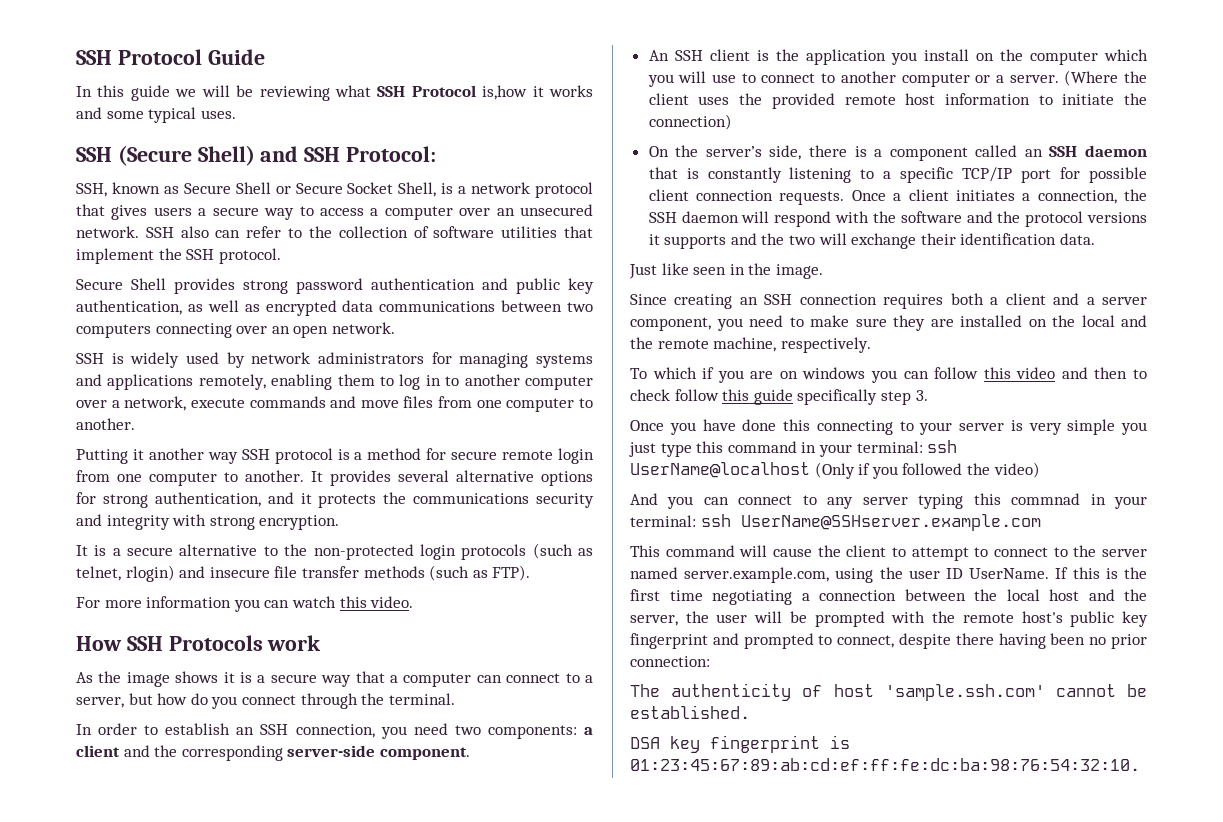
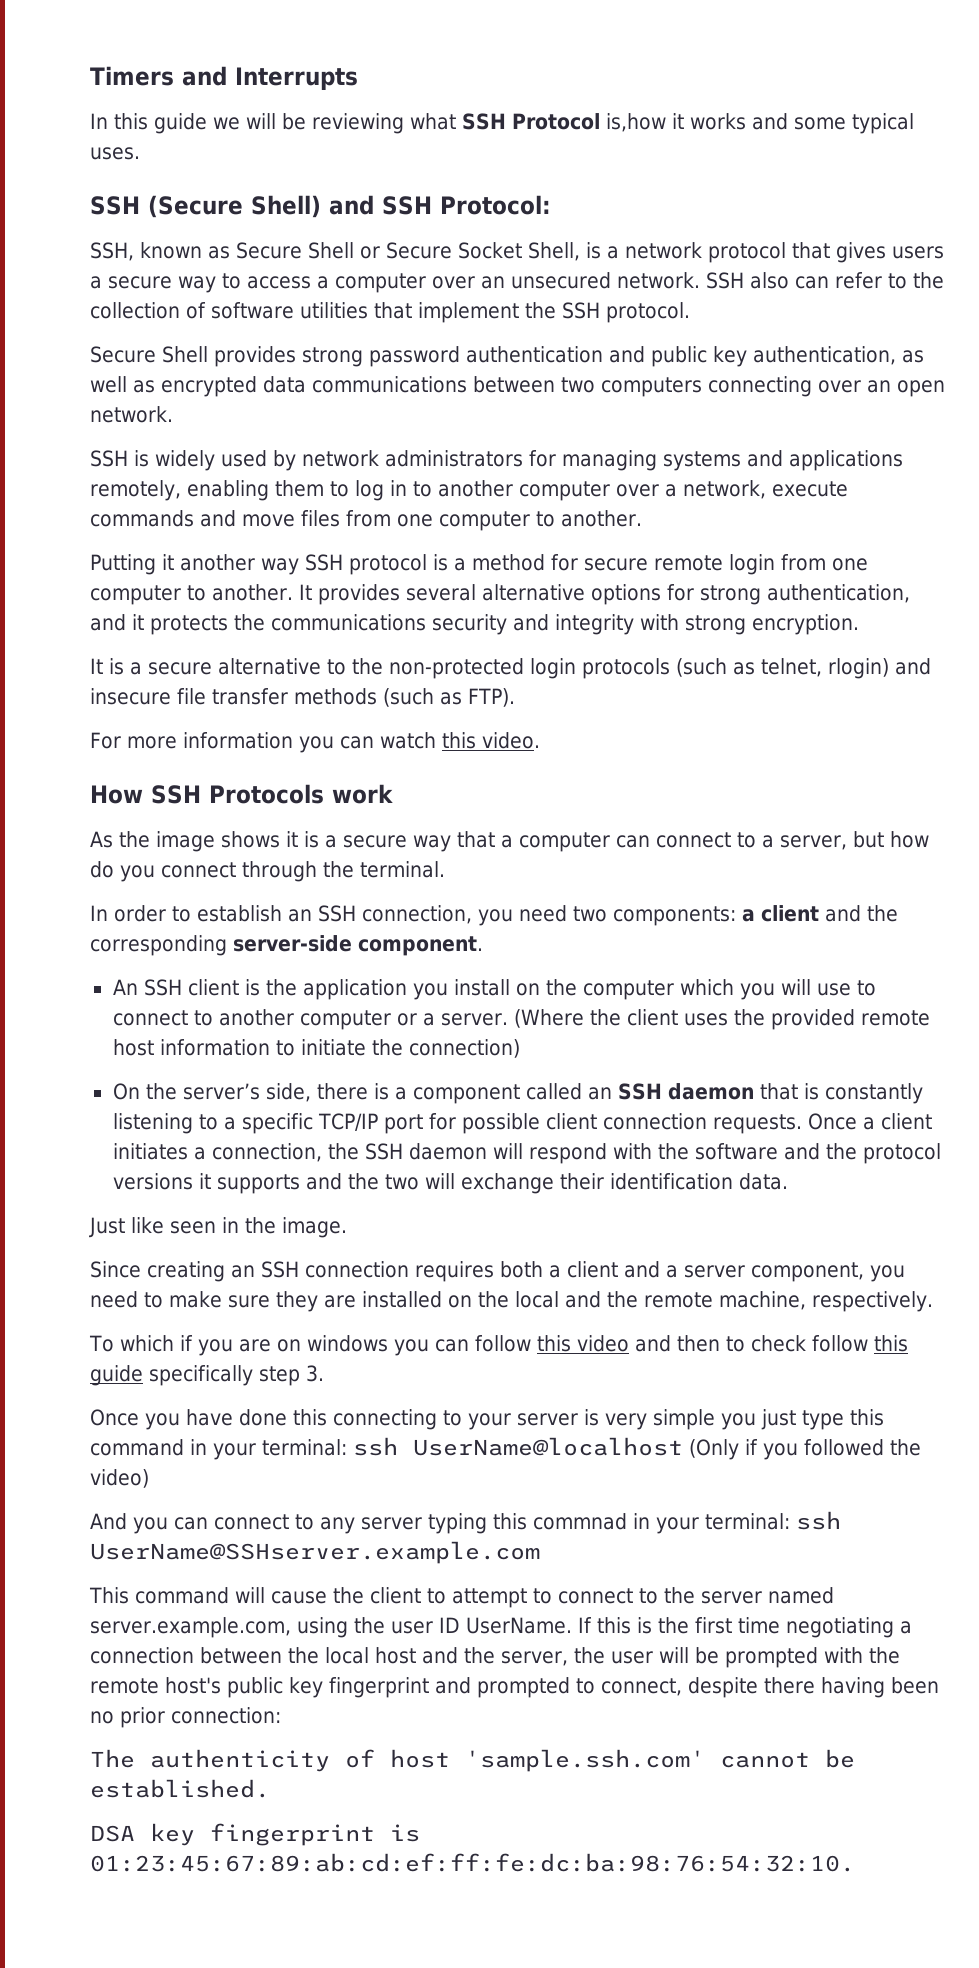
[76,49,265,65] SSH Protocol Guide -> [90,66,358,90] Timers and Interrupts

